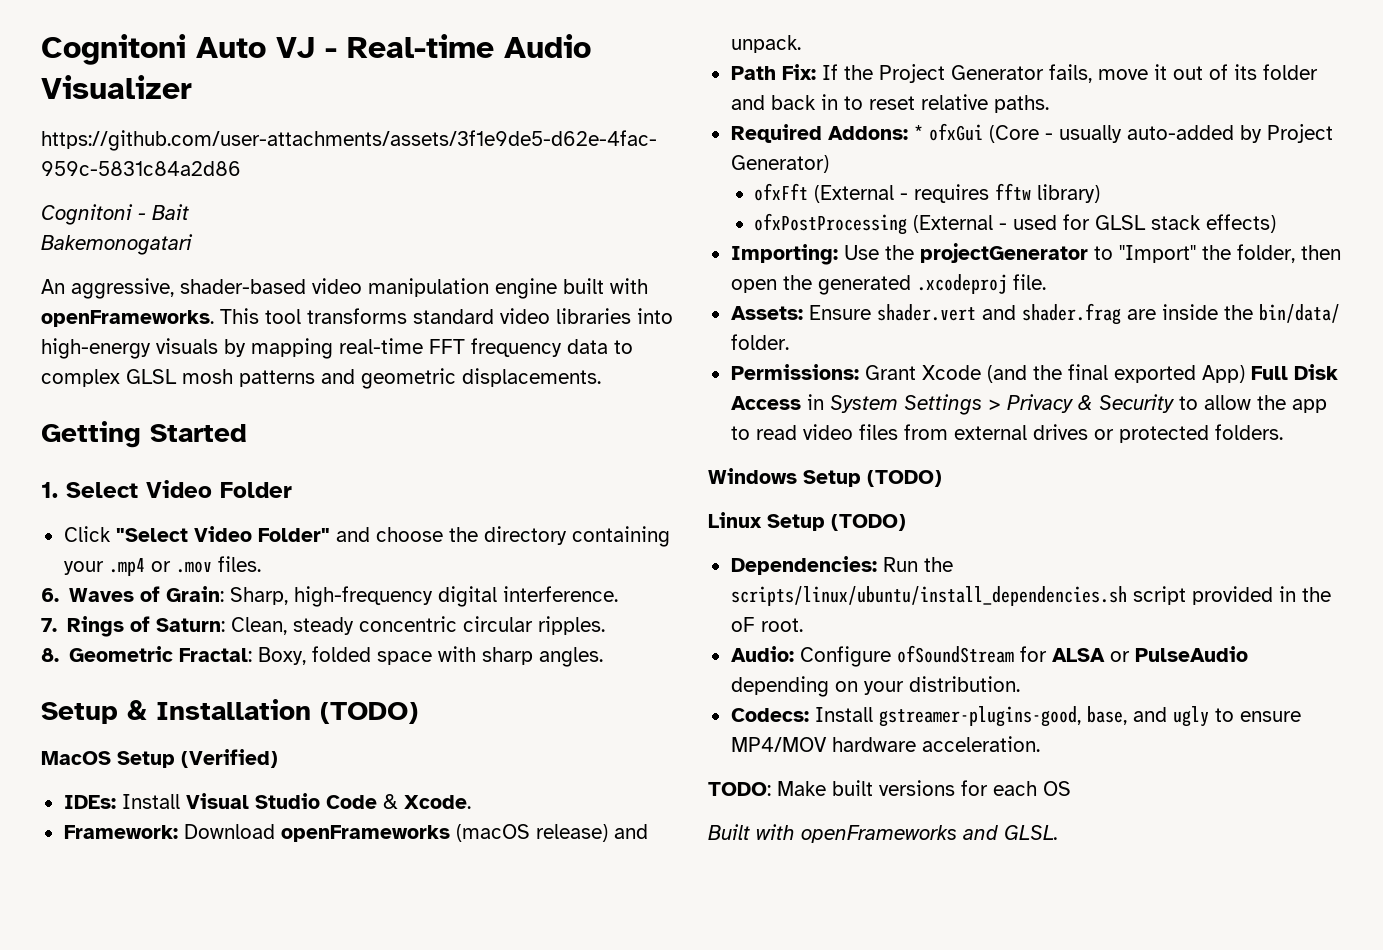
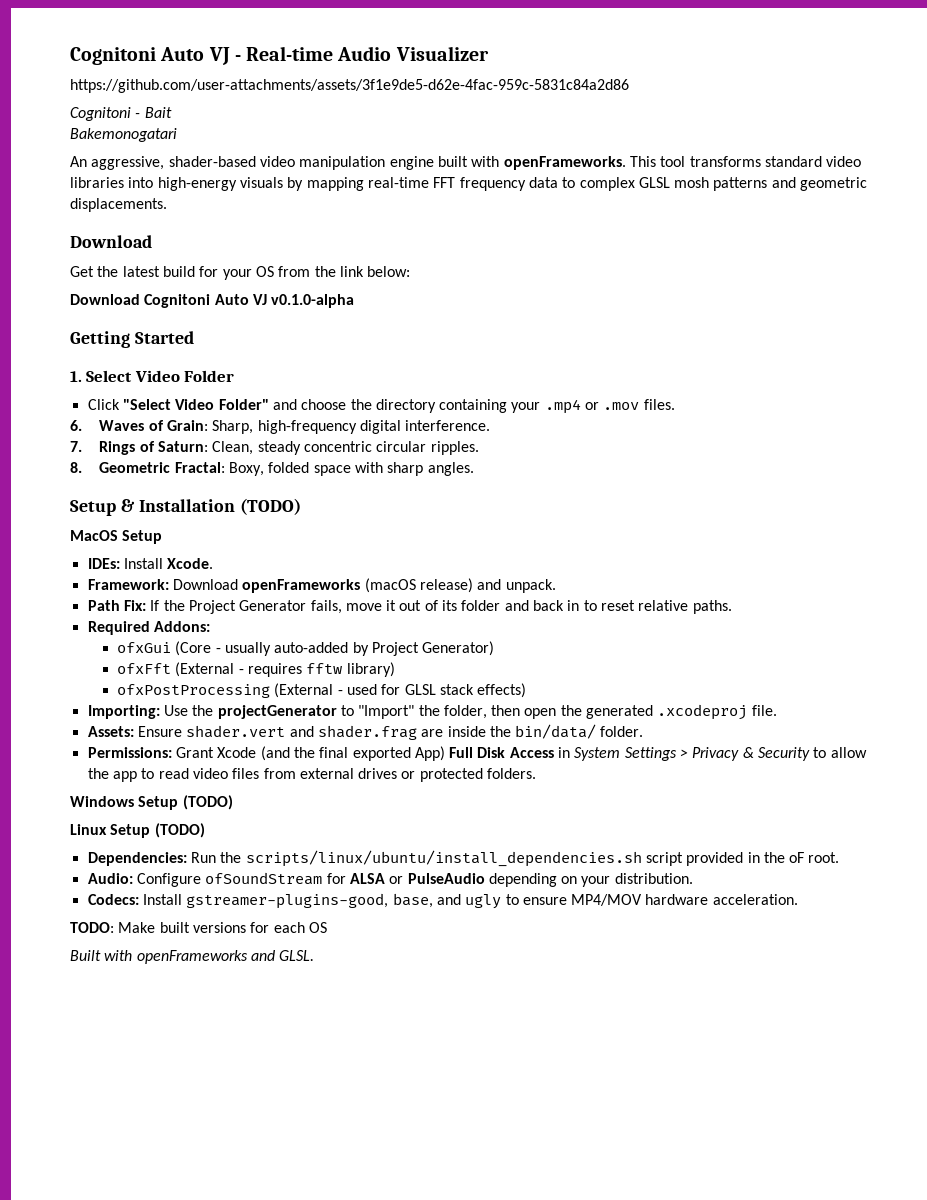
(601, 377) none -> [70,235,152,248] [70,266,411,280] [70,294,355,308] // Download // Get the latest build for your OS from the link below: // Download Cognitoni Auto VJ v0.1.0-alpha
[181,749,278,768] (Verified) -> (163, 537) none
[185,793,398,809] Visual Studio Code & -> (163, 563) none
[913,125,923,140] * -> (210, 626) //

